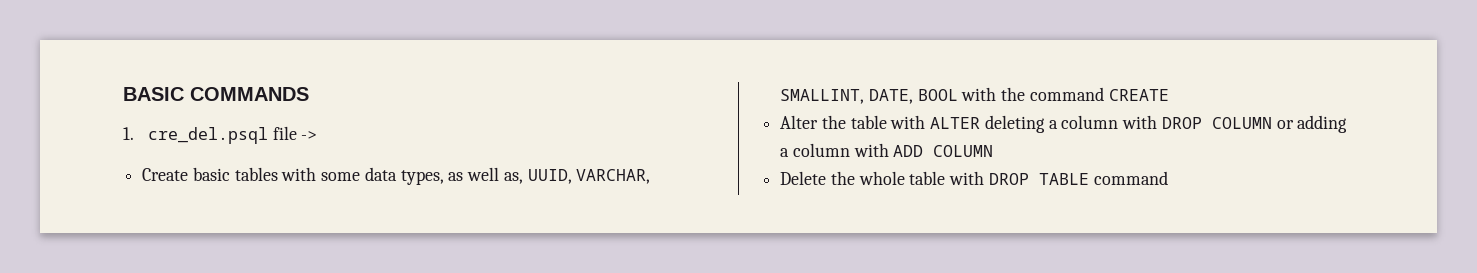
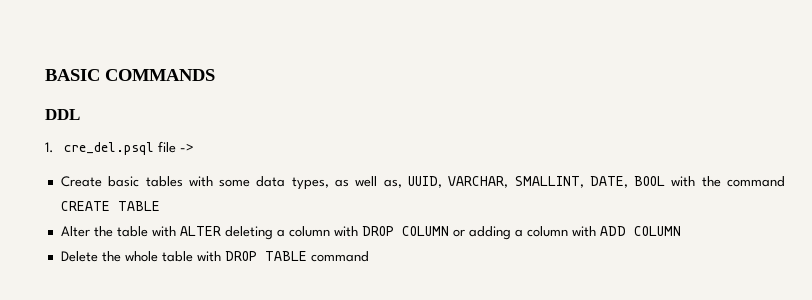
(309, 94) none -> [45,109,80,120] // DDL
(1169, 95) none -> [117,201,160,211] TABLE

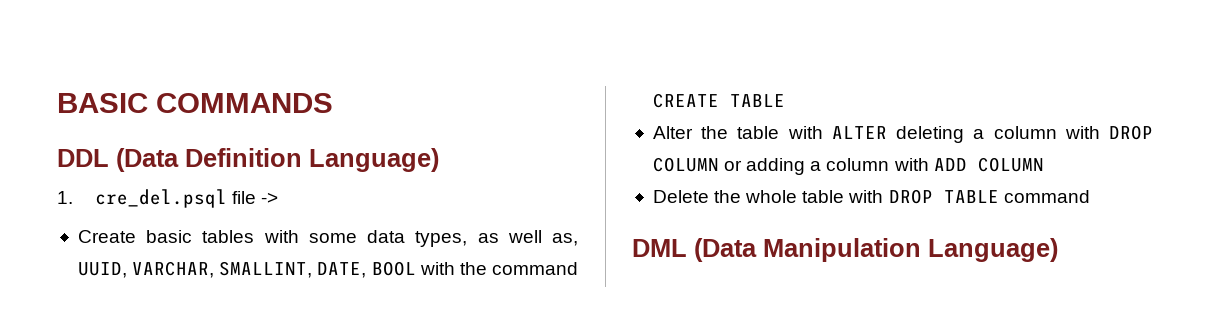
(80, 114) none -> [116,148,439,172] (Data Definition Language)
(369, 256) none -> [632,238,1058,262] // DML (Data Manipulation Language)

